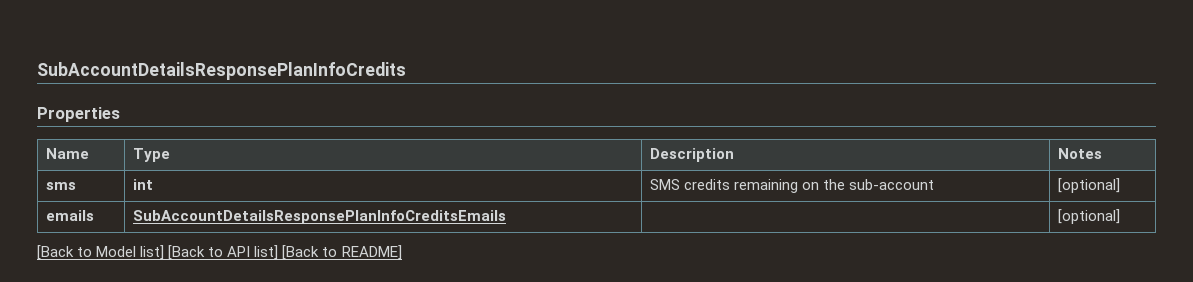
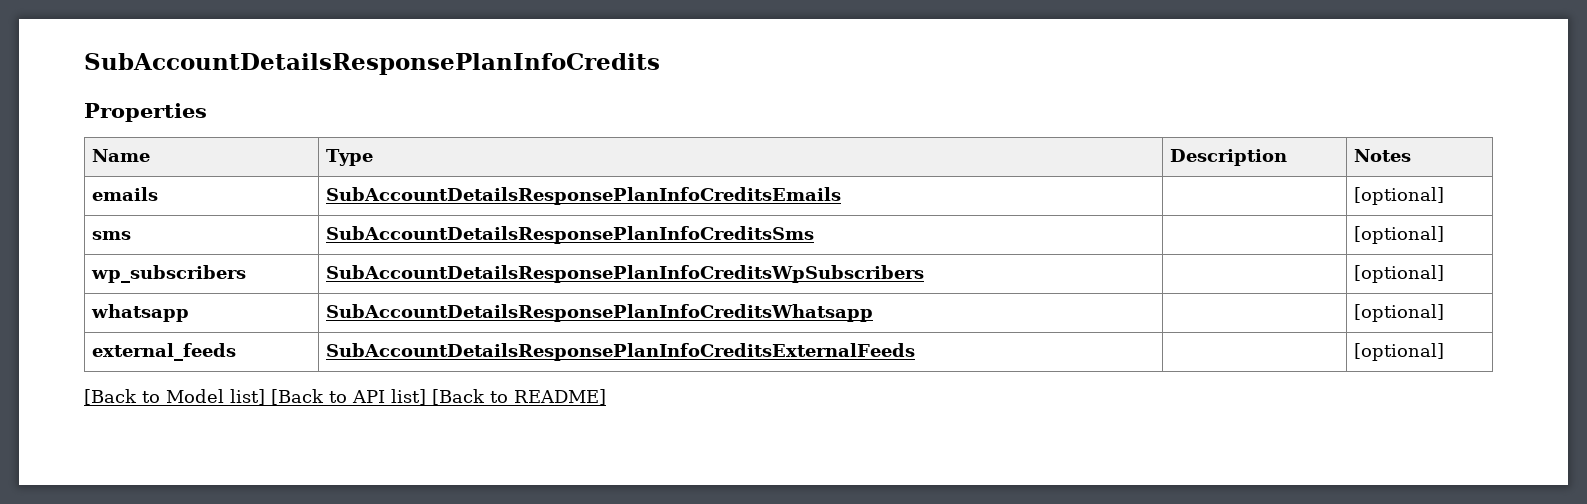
[45,182,76,190] [132,179,153,190] [649,179,934,193] [1057,178,1120,193] [45,210,94,221] [132,210,506,224] sms | int | SMS credits remaining on the sub-account | [optional] // emails | SubAccountDetailsResponsePlanInfoCreditsEmails -> [91,187,158,201] [325,187,841,205] [1353,187,1444,205] [91,231,131,240] [325,226,814,244] [1353,226,1444,244] [90,265,246,283] [325,265,924,283] [1353,265,1444,283] [90,304,189,322] [325,304,873,322] [1353,304,1444,322] [91,343,236,361] [325,343,915,361] emails | SubAccountDetailsResponsePlanInfoCreditsEmails | | [optional] // sms | SubAccountDetailsResponsePlanInfoCreditsSms | | [optional] // wp_subscribers | SubAccountDetailsResponsePlanInfoCreditsWpSubscribers | | [optional] // whatsapp | SubAccountDetailsResponsePlanInfoCreditsWhatsapp | | [optional] // external_feeds | SubAccountDetailsResponsePlanInfoCreditsExternalFeeds

